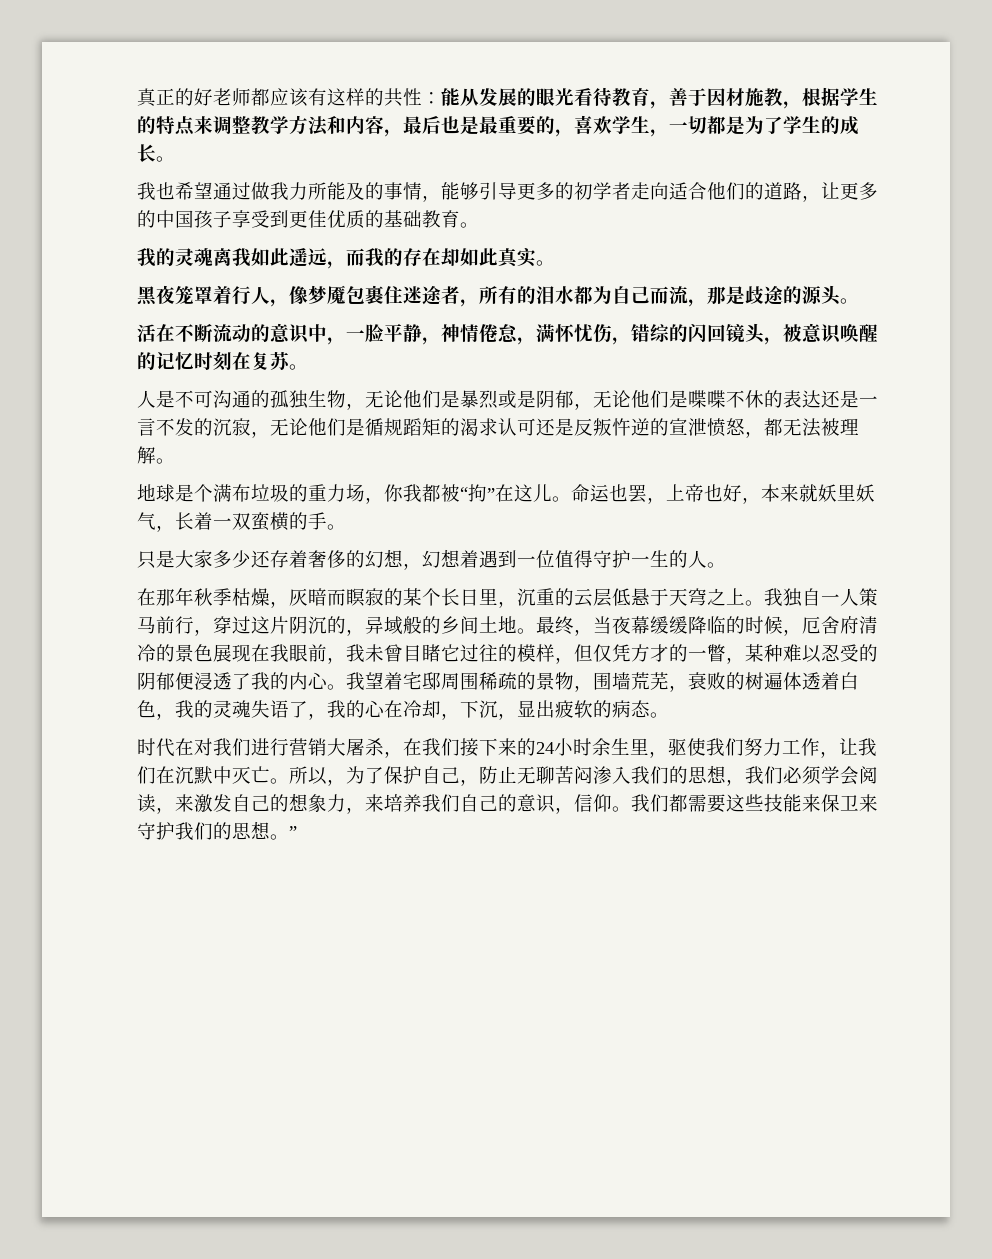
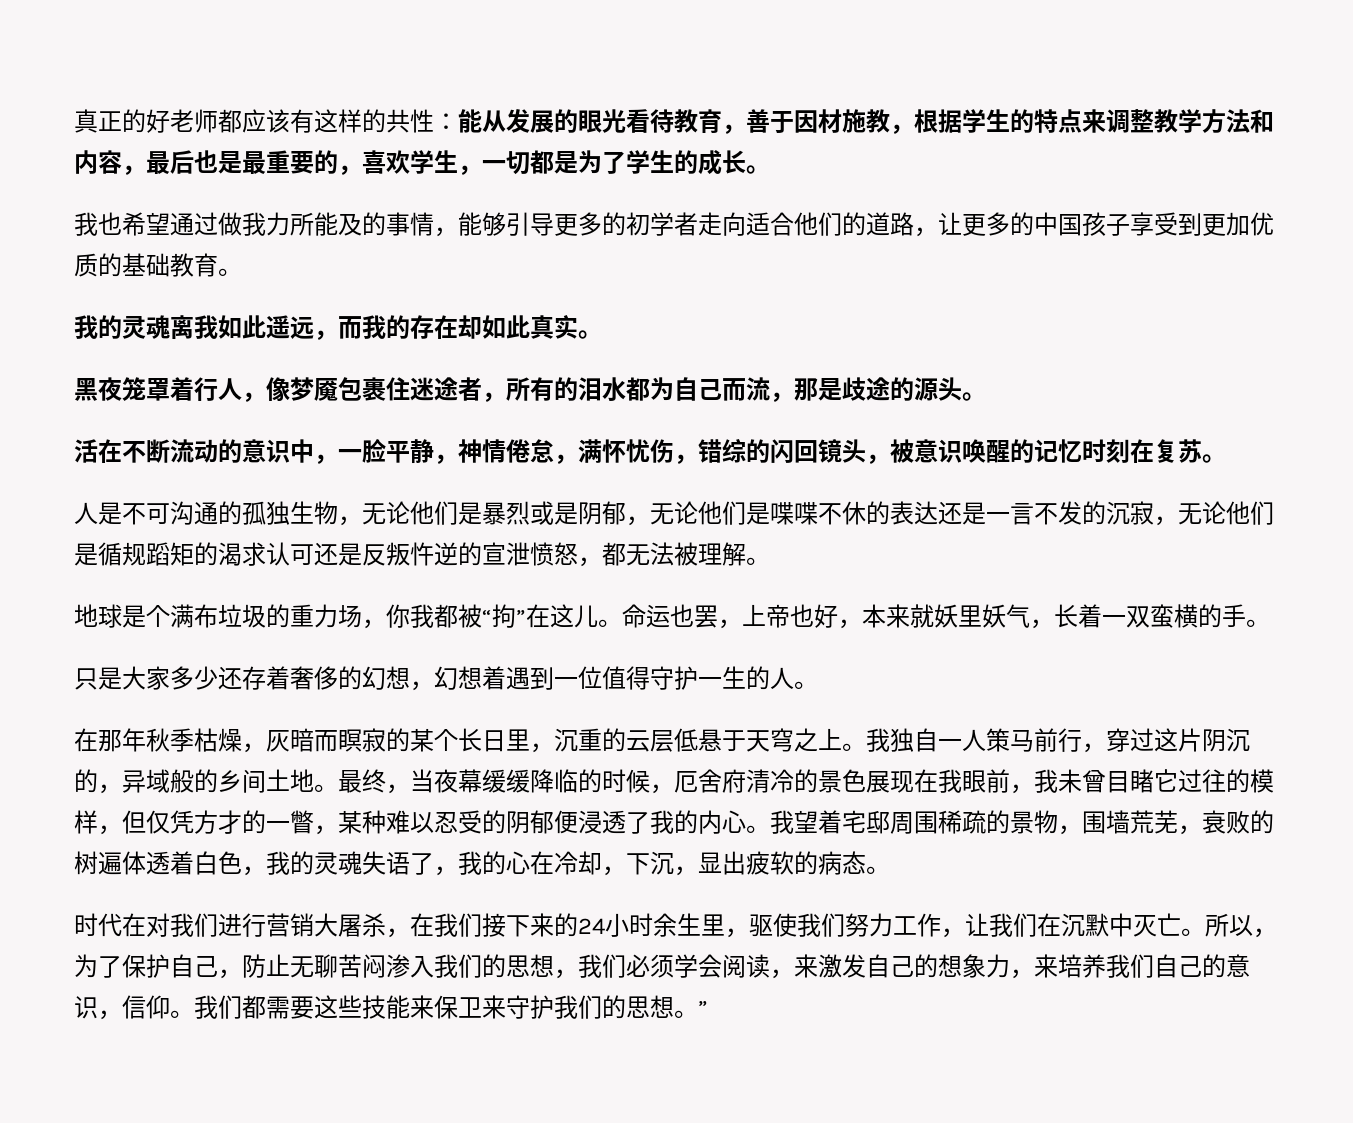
[308,210,327,228] 佳 -> [1226,212,1250,236] 加

